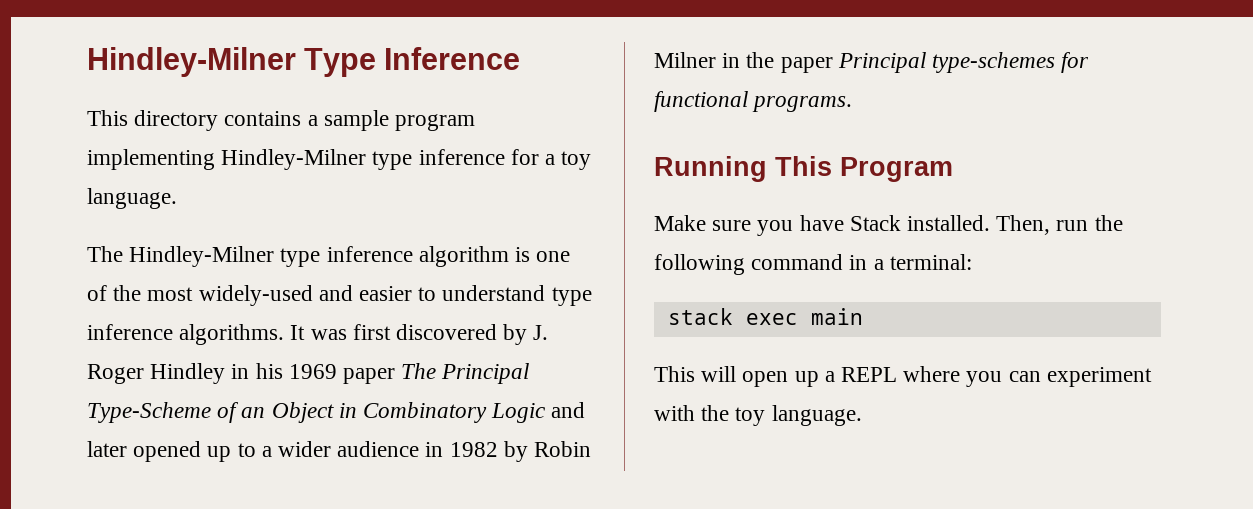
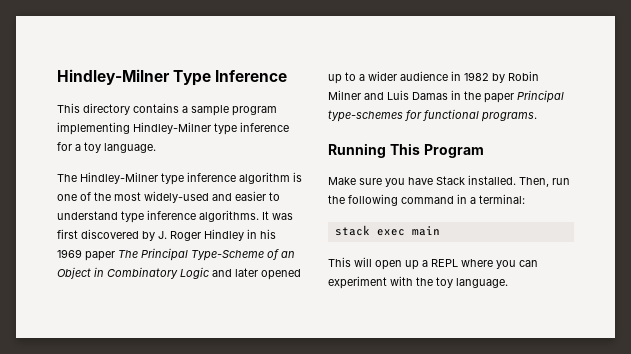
(716, 60) none -> [364,90,448,100] and Luis Damas

